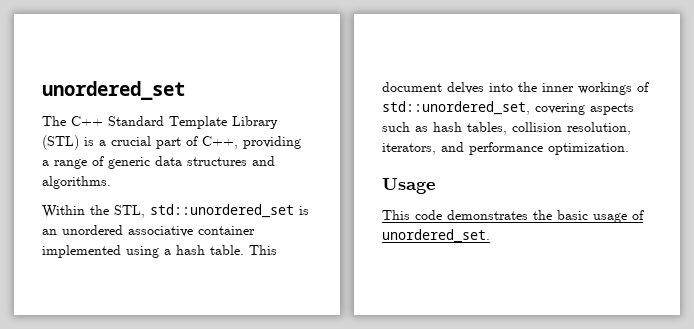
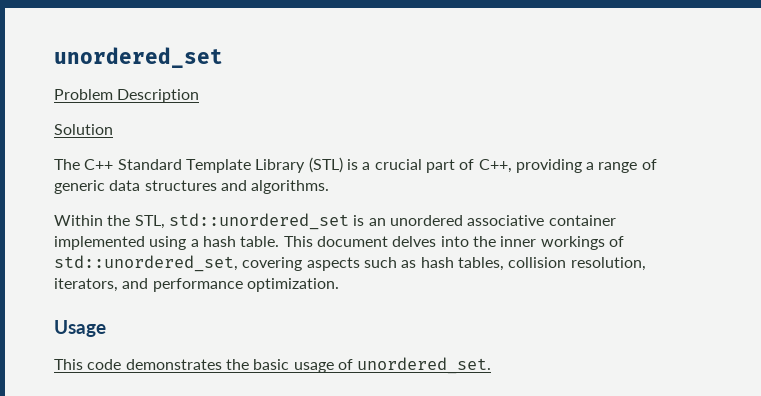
(185, 90) none -> [54,89,200,103] [54,124,113,135] // Problem Description // Solution

